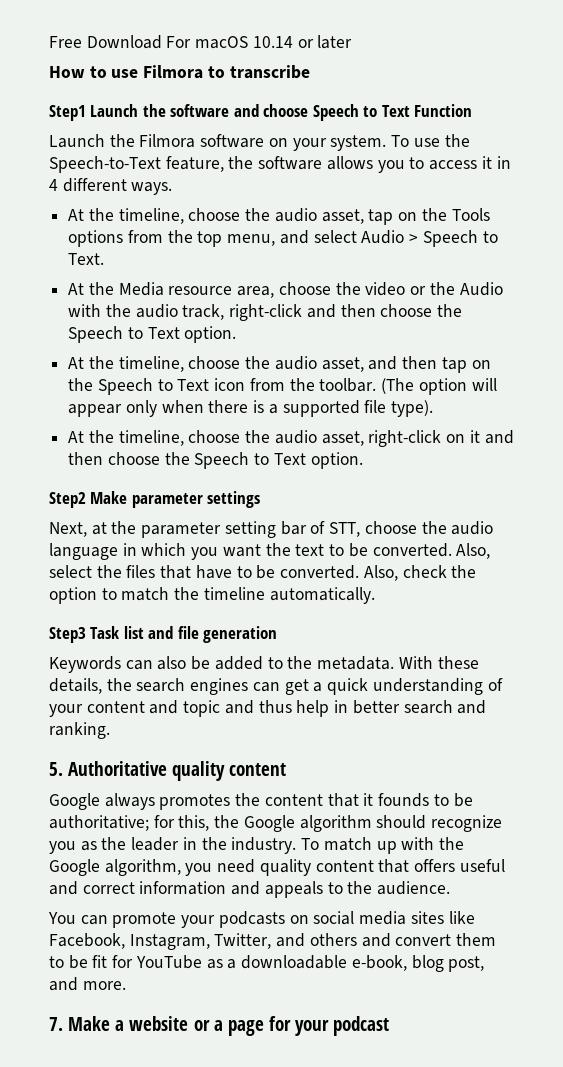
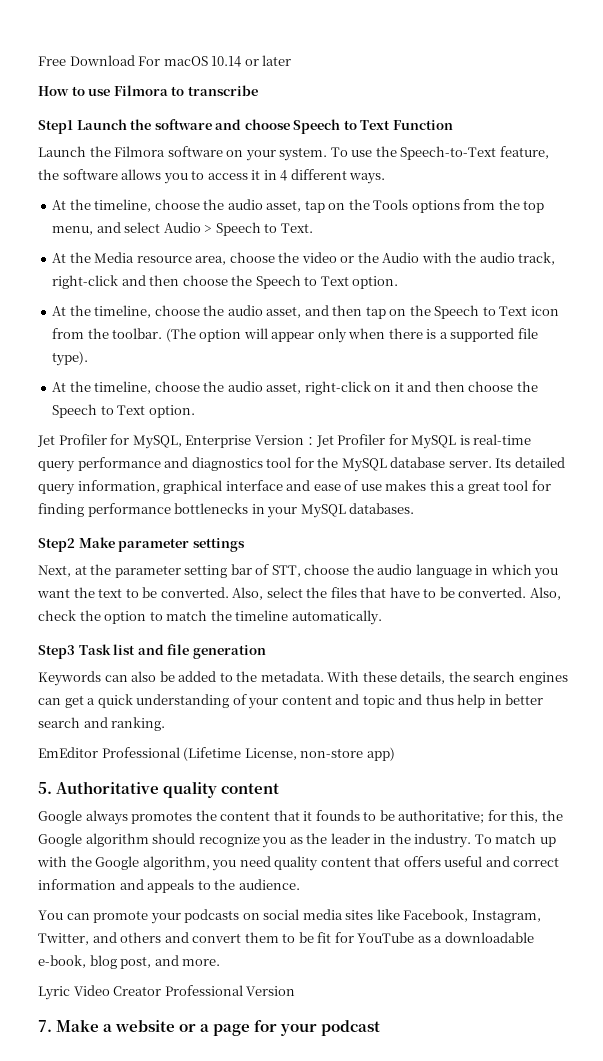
(363, 460) none -> [37,434,532,449] [38,457,565,472] [38,480,551,495] [38,503,415,518] // Jet Profiler for MySQL, Enterprise Version：Jet Profiler for MySQL is real-time query performance and diagnostics tool for the MySQL database server. Its detailed query information, graphical interface and ease of use makes this a great tool for finding performance bottlenecks in your MySQL databases.
(110, 730) none -> [38,747,395,761] // EmEditor Professional (Lifetime License, non-store app)
(126, 985) none -> [38,985,296,1000] // Lyric Video Creator Professional Version

